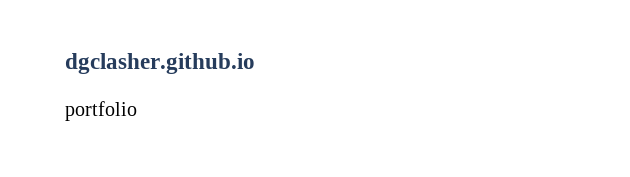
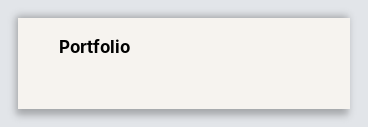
[65,53,255,74] [65,101,137,121] dgclasher.github.io // portfolio -> [59,39,130,53] Portfolio

